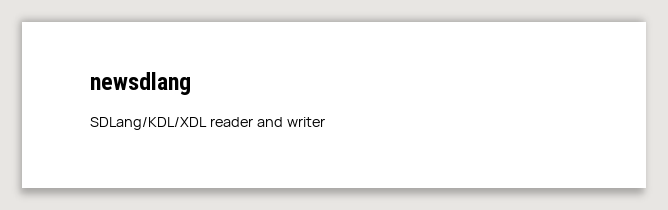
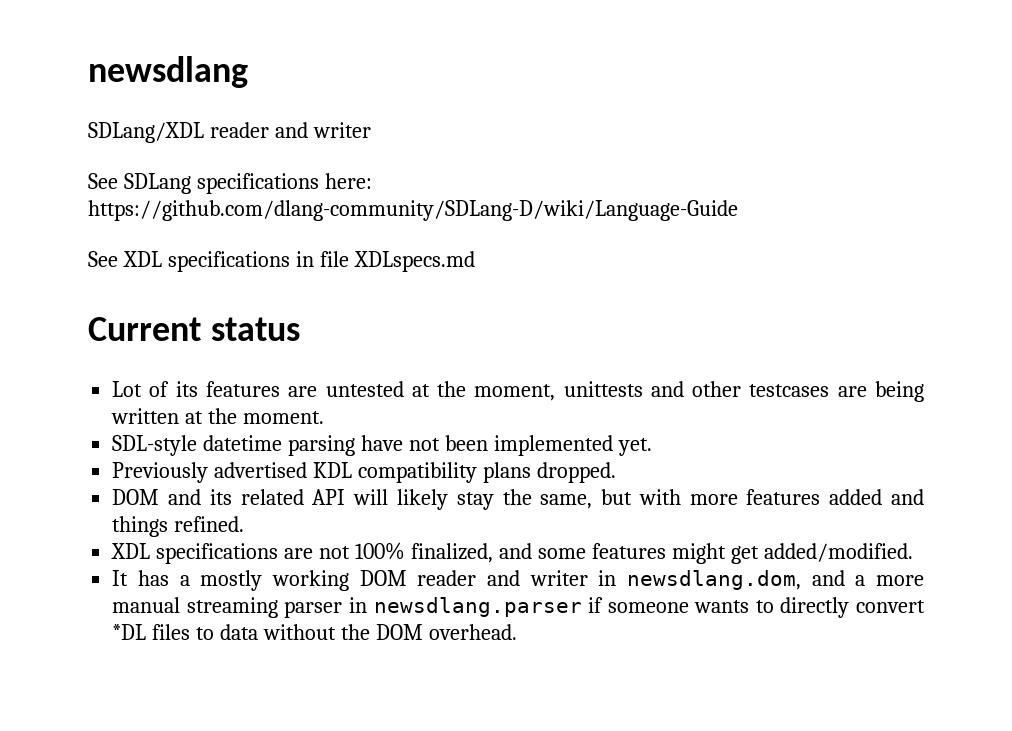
[90,117,325,130] SDLang/KDL/XDL reader and writer -> [88,122,371,143] [88,173,372,194] [88,200,738,221] [88,251,475,272] [88,317,300,341] [112,381,925,402] [111,408,325,424] [112,435,652,456] [112,462,616,483] [112,489,924,510] [112,516,245,537] [111,542,913,564] [112,570,924,591] [112,597,926,618] [112,624,517,640] SDLang/XDL reader and writer // See SDLang specifications here: https://github.com/dlang-community/SDLang-D/wiki/Language-Guide // See XDL specifications in file XDLspecs.md // Current status // Lot of its features are untested at the moment, unittests and other testcases are being written at the moment. // SDL-style datetime parsing have not been implemented yet. // Previously advertised KDL compatibility plans dropped. // DOM and its related API will likely stay the same, but with more features added and things refined. // XDL specifications are not 100% finalized, and some features might get added/modified. // It has a mostly working DOM reader and writer in newsdlang.dom, and a more manual streaming parser in newsdlang.parser if someone wants to directly convert *DL files to data without the DOM overhead.

